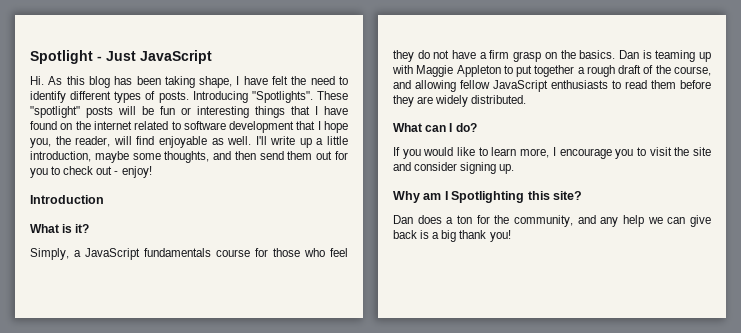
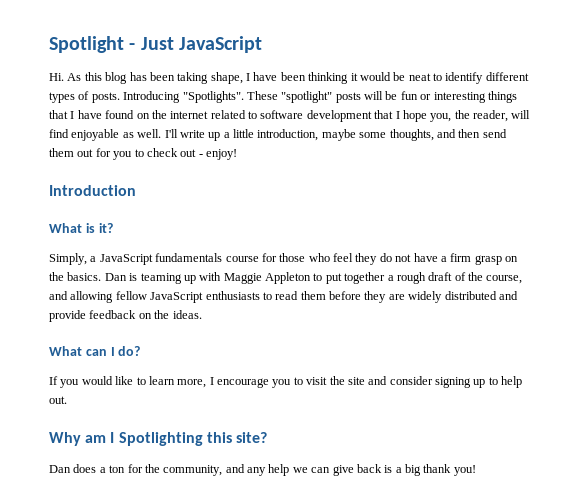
[272,76,335,85] felt the need -> [280,72,431,84] been thinking it would be neat
[471,95,527,104] distributed. -> [444,291,518,300] [49,310,202,322] distributed and provide feedback on the ideas.
[499,164,515,174] up. -> [473,376,523,388] [49,396,67,404] up to help out.

